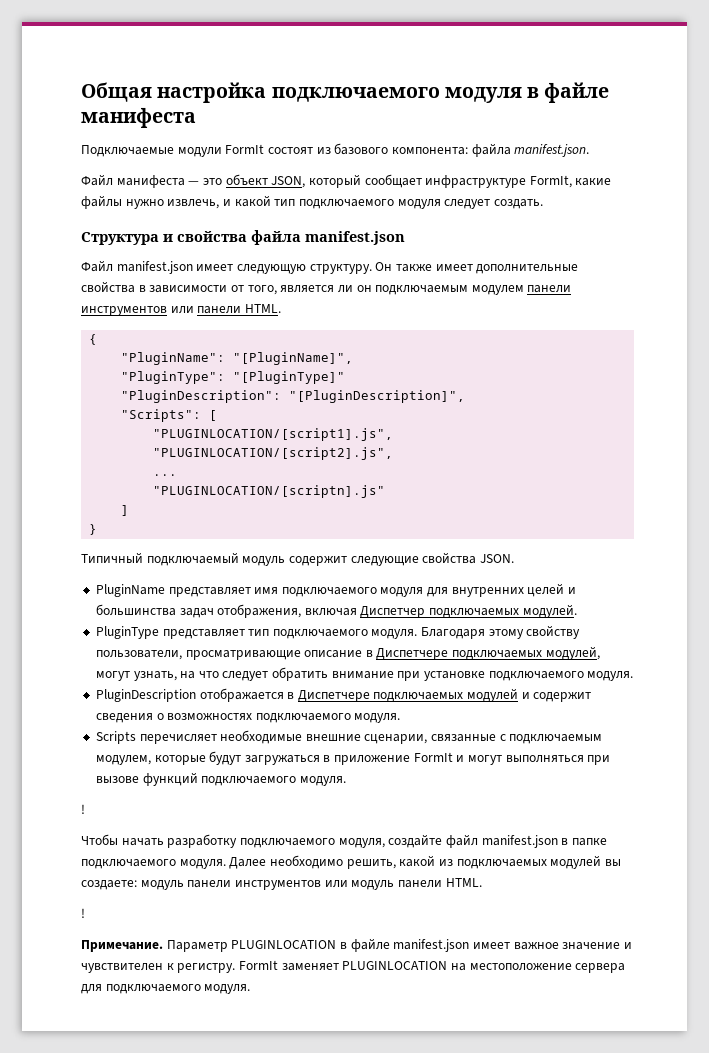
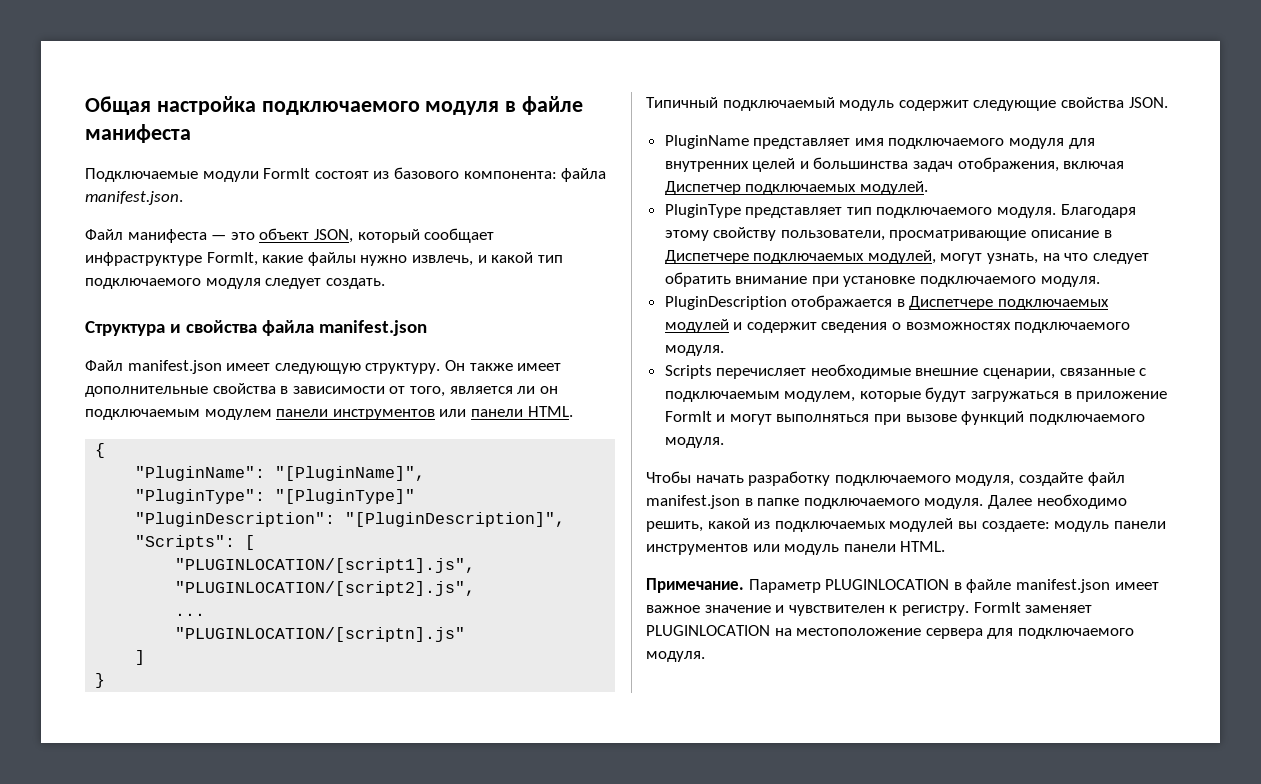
[81,804,85,814] // ! -> (724, 442) none
[81,908,85,918] // ! -> (946, 546) none

